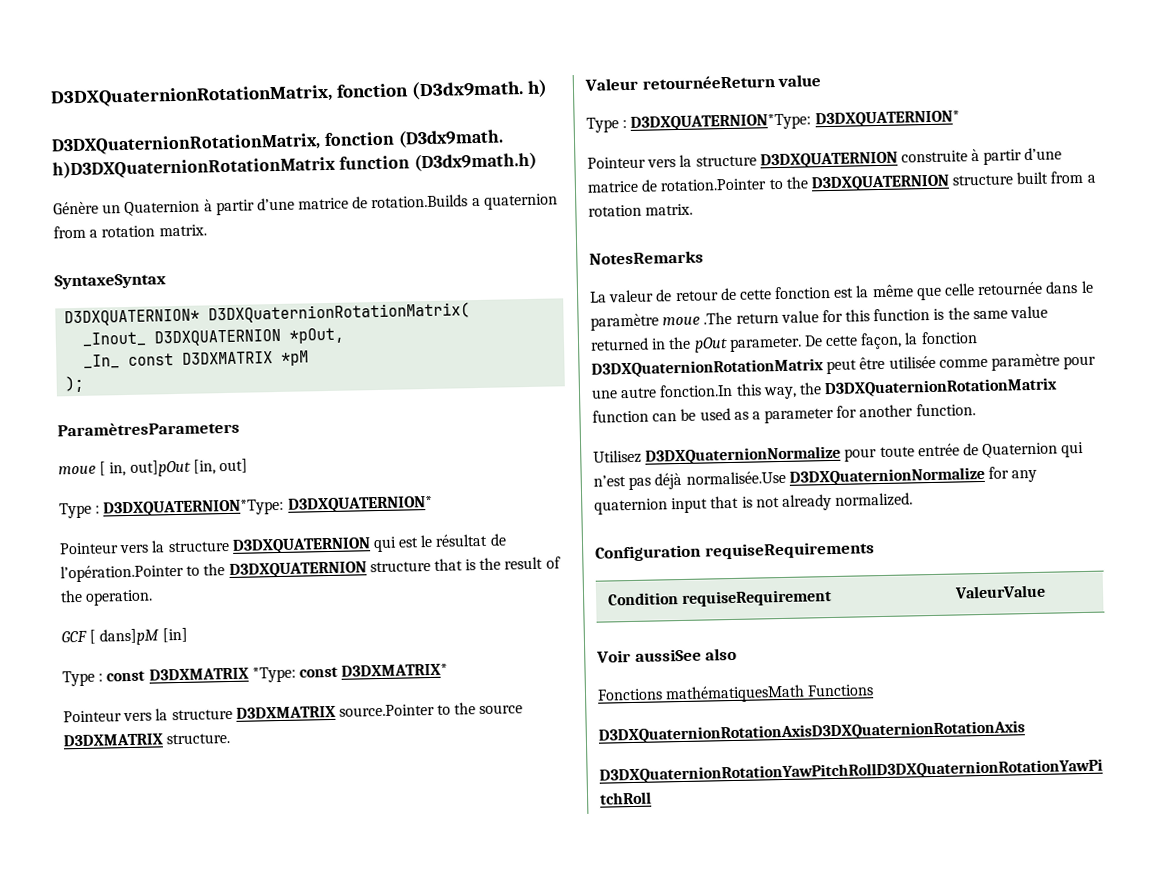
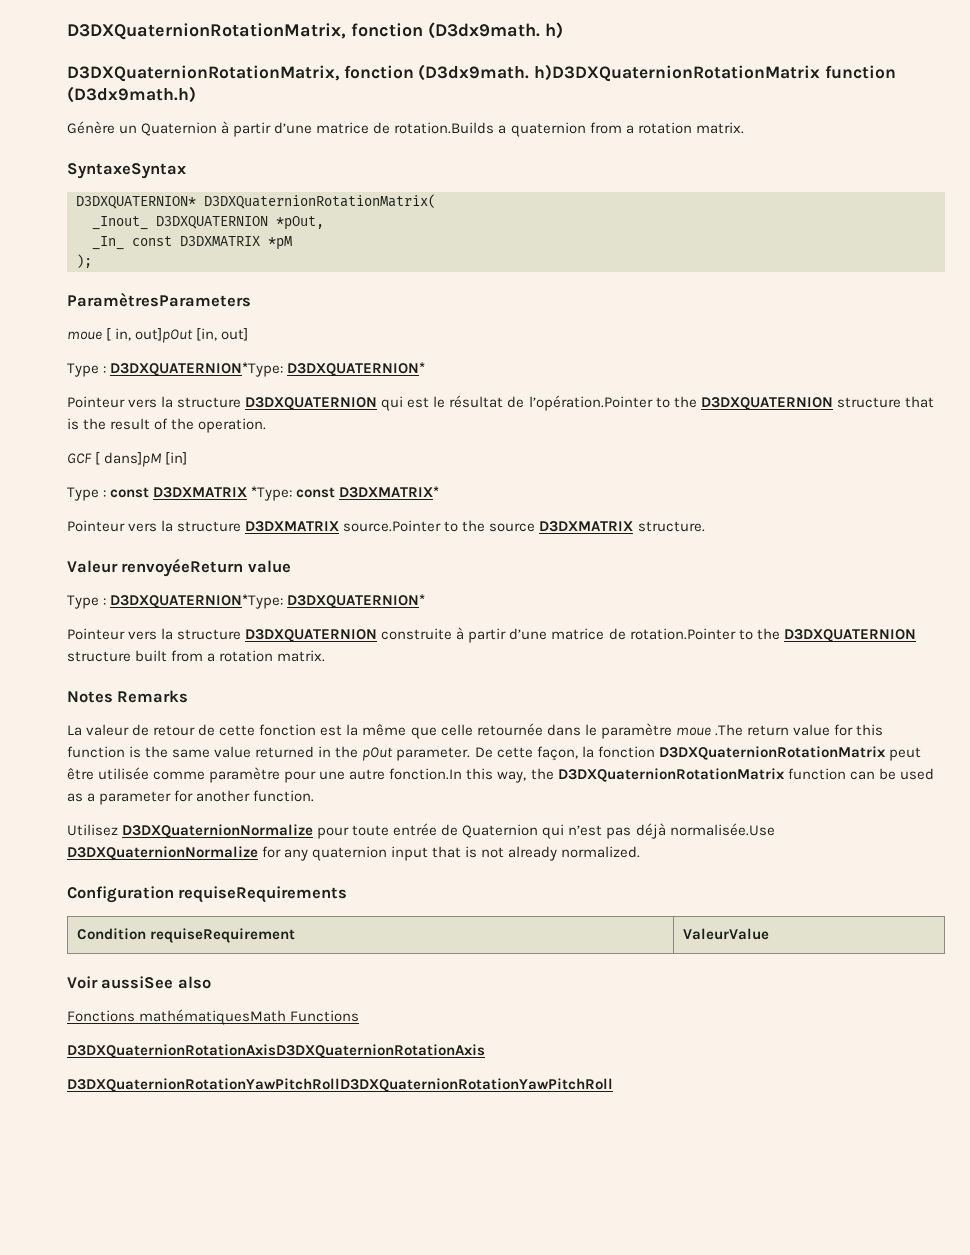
[641,75,775,90] retournéeReturn -> [121,558,244,577] renvoyéeReturn
[589,250,704,265] NotesRemarks -> [67,690,189,703] Notes Remarks

